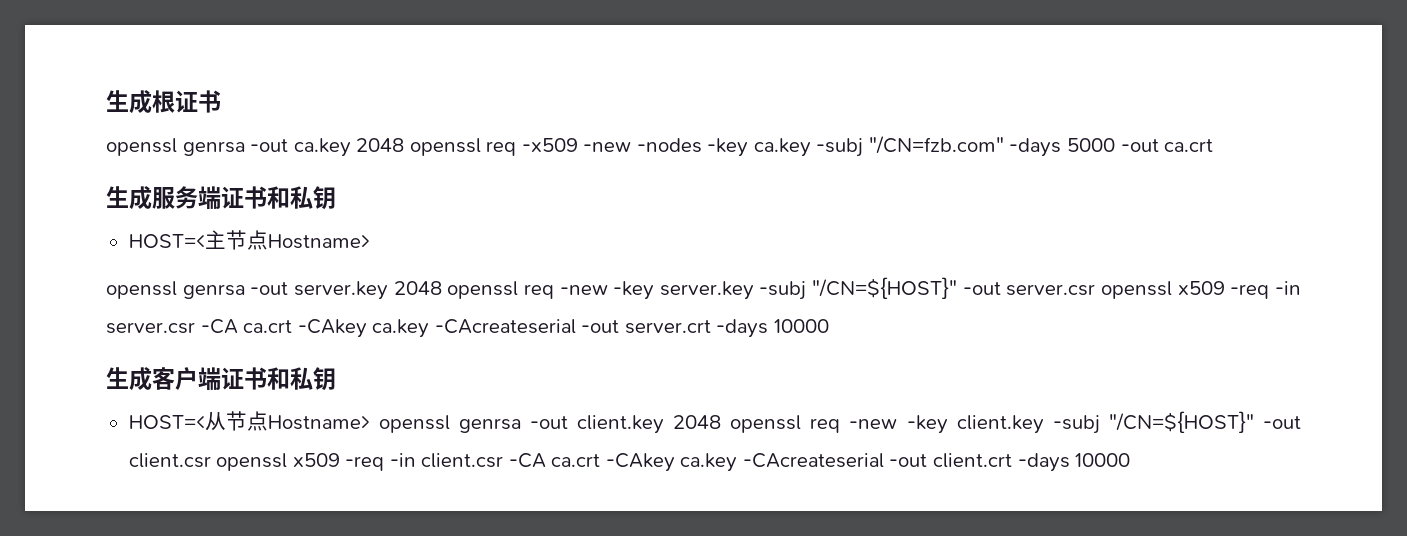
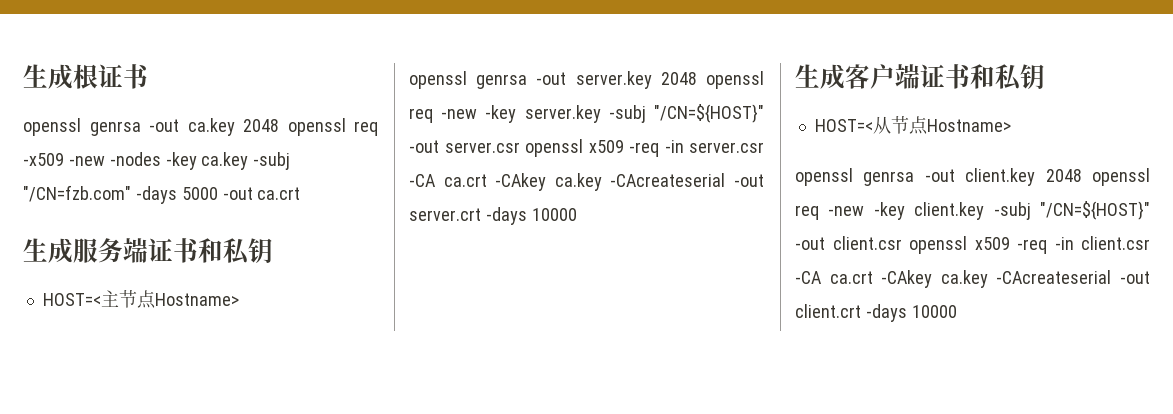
(370, 422) none -> (1011, 125) //

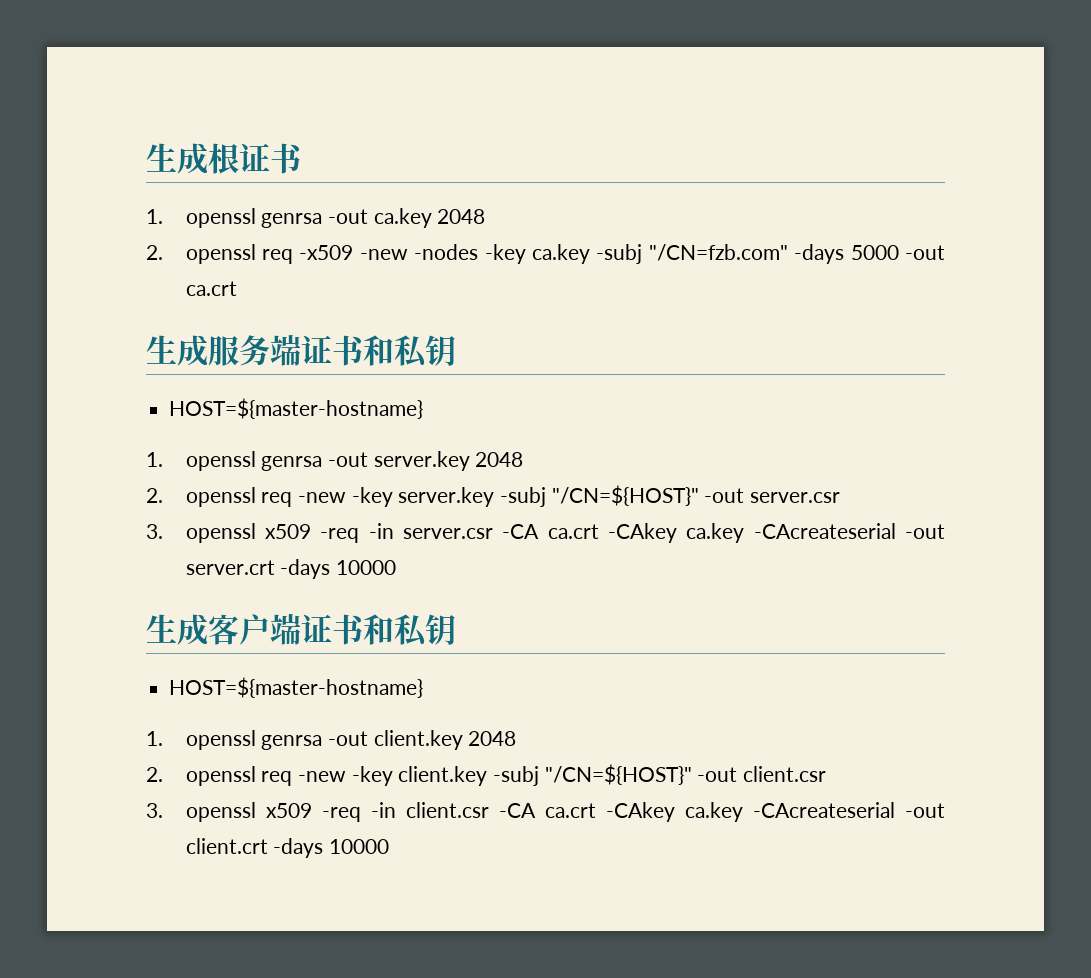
(148, 76) none -> [146,209,163,224] 1.
(279, 125) none -> [146,245,163,260] // 2.
[42,290,239,309] HOST=<主节点Hostname> // -> [169,398,424,419] [146,452,163,467] HOST=${master-hostname} // 1.
(697, 78) none -> [146,488,163,503] // 2.
(520, 147) none -> [146,524,163,539] // 3.
[814,116,1011,135] HOST=<从节点Hostname> // -> [169,677,424,698] [146,731,163,746] HOST=${master-hostname} // 1.
(1082, 175) none -> [146,767,163,782] // 2.
(902, 243) none -> [146,803,163,818] // 3.

